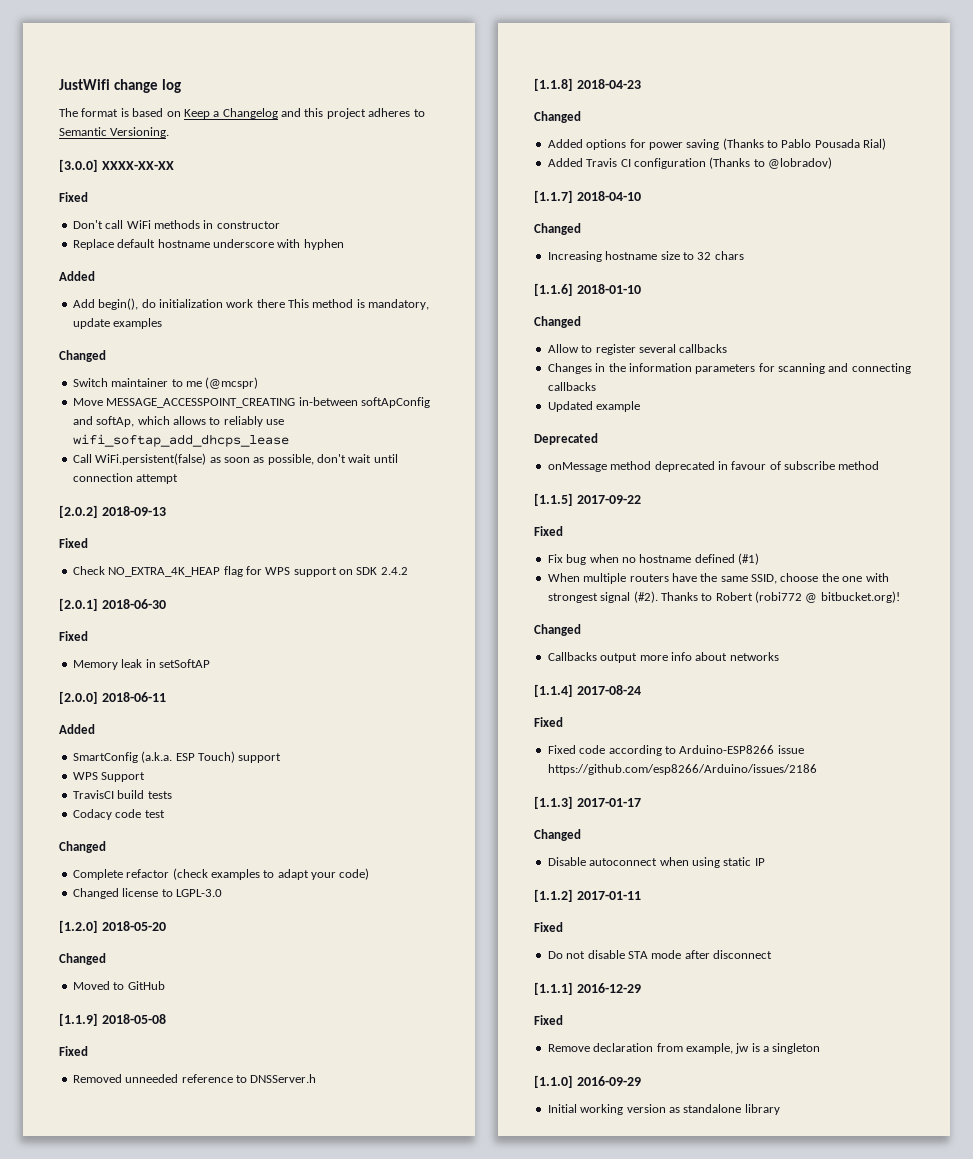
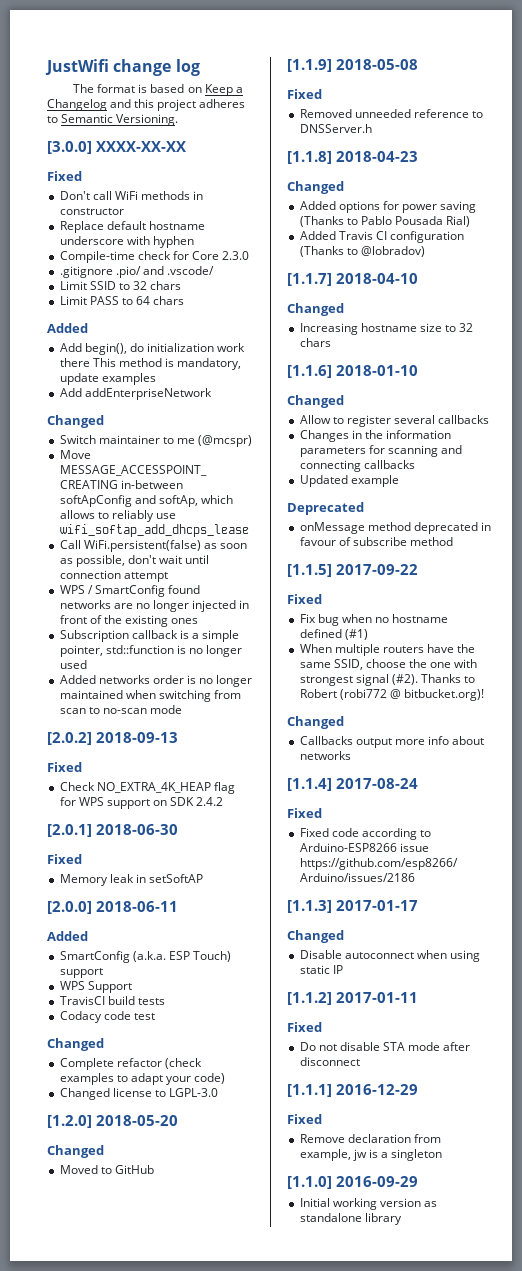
(344, 244) none -> [59,251,250,263] [59,266,214,278] [59,281,182,290] [59,296,185,305] // Compile-time check for Core 2.3.0 // .gitignore .pio/ and .vscode/ // Limit SSID to 32 chars // Limit PASS to 64 chars
(163, 323) none -> [59,388,212,400] // Add addEnterpriseNetwork
(179, 479) none -> [59,585,200,597] [59,600,250,612] [59,615,199,627] [59,630,240,642] [59,645,243,657] [59,660,87,669] [59,675,253,687] [59,690,241,702] [59,705,182,714] // WPS / SmartConfig found networks are no longer injected in front of the existing ones // Subscription callback is a simple pointer, std::function is no longer used // Added networks order is no longer maintained when switching from scan to no-scan mode

